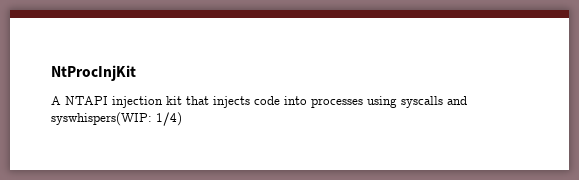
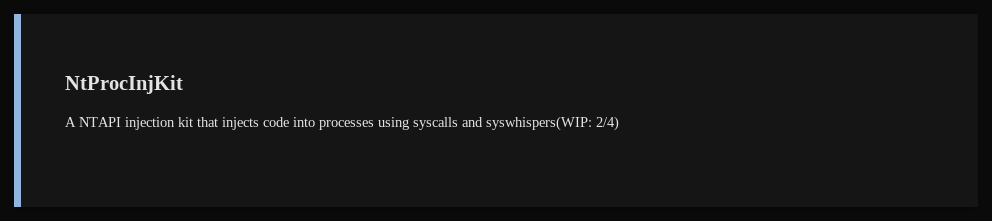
[156,112,182,126] 1/4) -> [596,116,619,131] 2/4)

